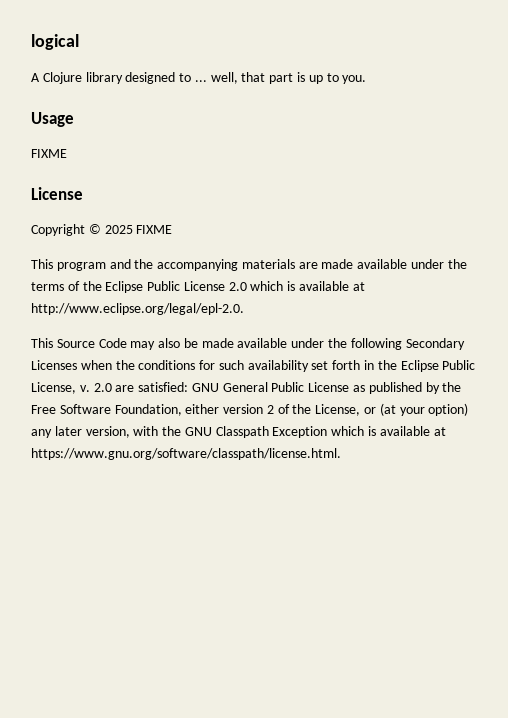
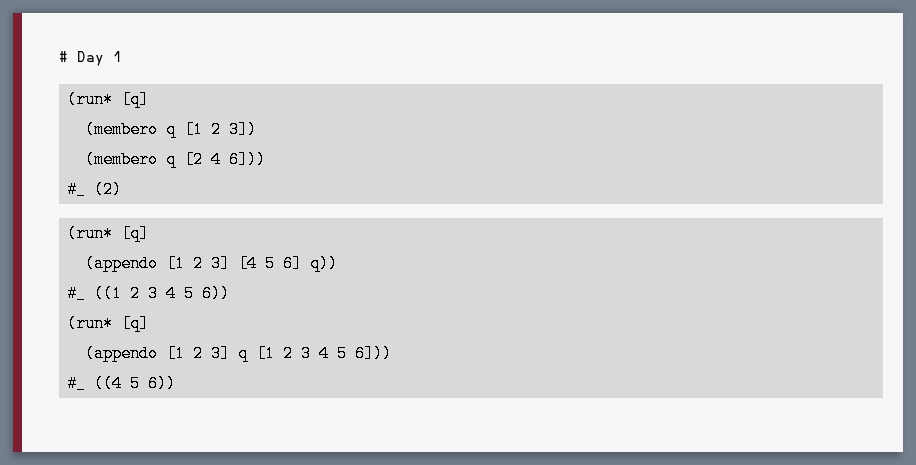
[31,34,79,50] [31,72,367,84] [31,112,74,127] [31,149,67,158] [31,187,83,200] [31,224,173,236] [31,259,467,271] [31,281,365,293] [31,303,244,315] [31,338,465,350] [31,360,476,372] [31,382,462,394] [31,403,469,416] [31,426,446,438] [31,448,341,460] logical // A Clojure library designed to ... well, that part is up to you. // Usage // FIXME // License // Copyright © 2025 FIXME // This program and the accompanying materials are made available under the terms of the Eclipse Public License 2.0 which is available at http://www.eclipse.org/legal/epl-2.0. // This Source Code may also be made available under the following Secondary Licenses when the conditions for such availability set forth in the Eclipse Public License, v. 2.0 are satisfied: GNU General Public License as published by the Free Software Foundation, either version 2 of the License, or (at your option) any later version, with the GNU Classpath Exception which is available at https://www.gnu.org/software/classpath/license.html. -> [59,51,122,66] [67,91,150,108] [85,121,258,138] [85,151,267,168] [67,181,123,198] [67,225,150,242] [85,255,339,272] [67,285,231,302] [67,315,150,332] [85,345,393,362] [67,375,177,392] # Day 1 // (run* [q] // (membero q [1 2 3]) // (membero q [2 4 6])) // #_ (2) // (run* [q] // (appendo [1 2 3] [4 5 6] q)) // #_ ((1 2 3 4 5 6)) // (run* [q] // (appendo [1 2 3] q [1 2 3 4 5 6])) // #_ ((4 5 6))

